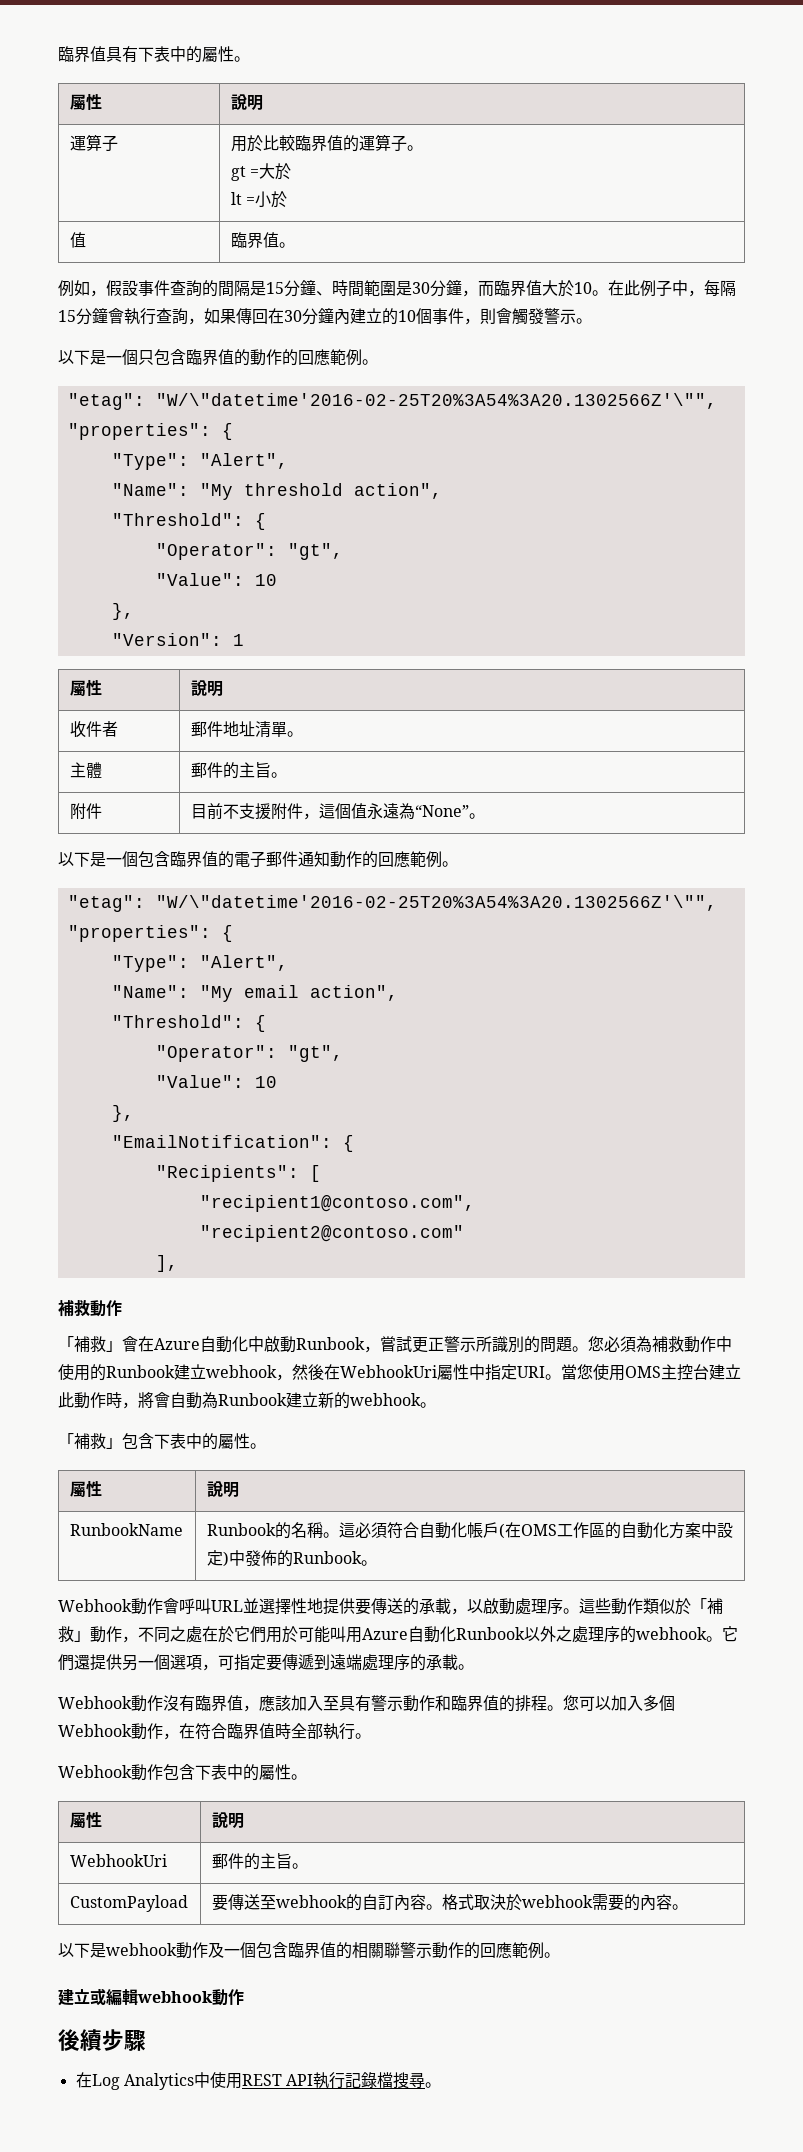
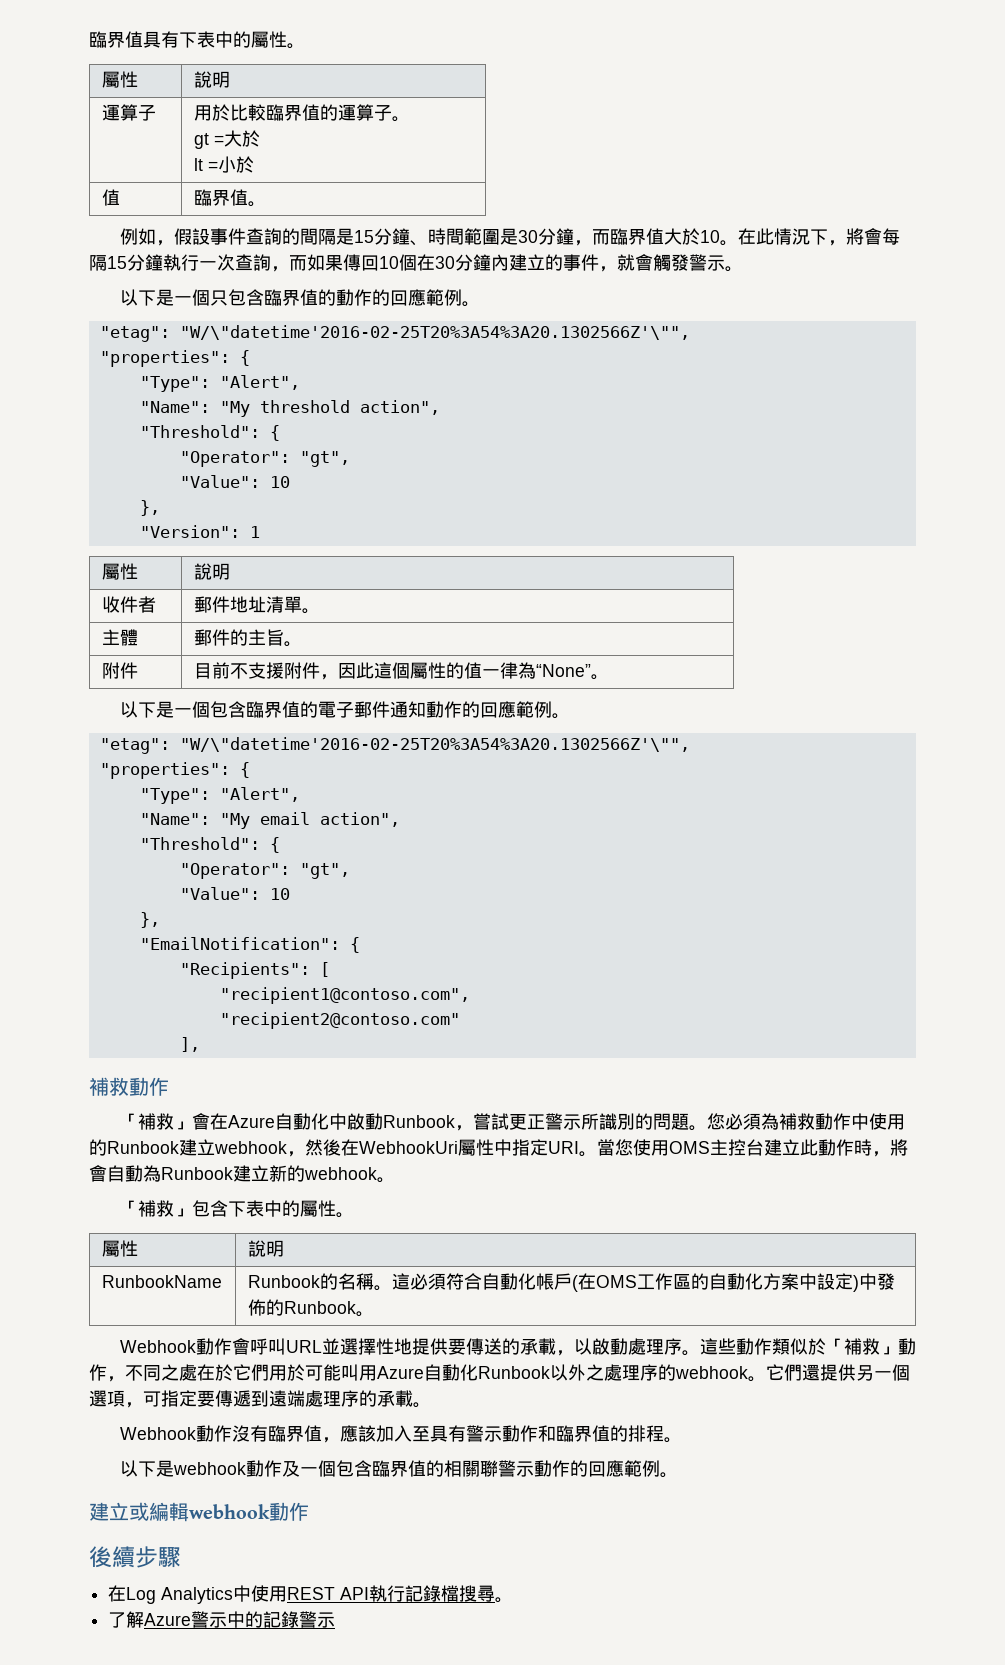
[640,280,736,297] [58,308,204,325] 例子中，每隔15分鐘會執行查詢， -> [773,228,900,246] [89,254,307,272] 情況下，將會每隔15分鐘執行一次查詢，而
(268, 316) none -> [379,254,417,271] 10個
[398,308,496,325] 10個事件，則 -> [563,254,635,272] 事件，就
[318,803,399,819] 這個值永遠 -> [337,662,518,679] 因此這個屬性的值一律
[563,1695,675,1711] [58,1723,371,1740] [58,1764,307,1781] [69,1811,102,1829] [211,1812,244,1829] [69,1854,167,1867] [211,1853,308,1870] [69,1895,188,1912] [211,1894,688,1911] 您可以加入多個Webhook動作，在符合臨界值時全部執行。 // Webhook動作包含下表中的屬性。 // 屬性 | 說明 // WebhookUri | 郵件的主旨。 // CustomPayload | 要傳送至webhook的自訂內容。格式取決於webhook需要的內容。 -> (682, 1440) none
(442, 2085) none -> [108,1611,336,1628] // 了解Azure警示中的記錄警示

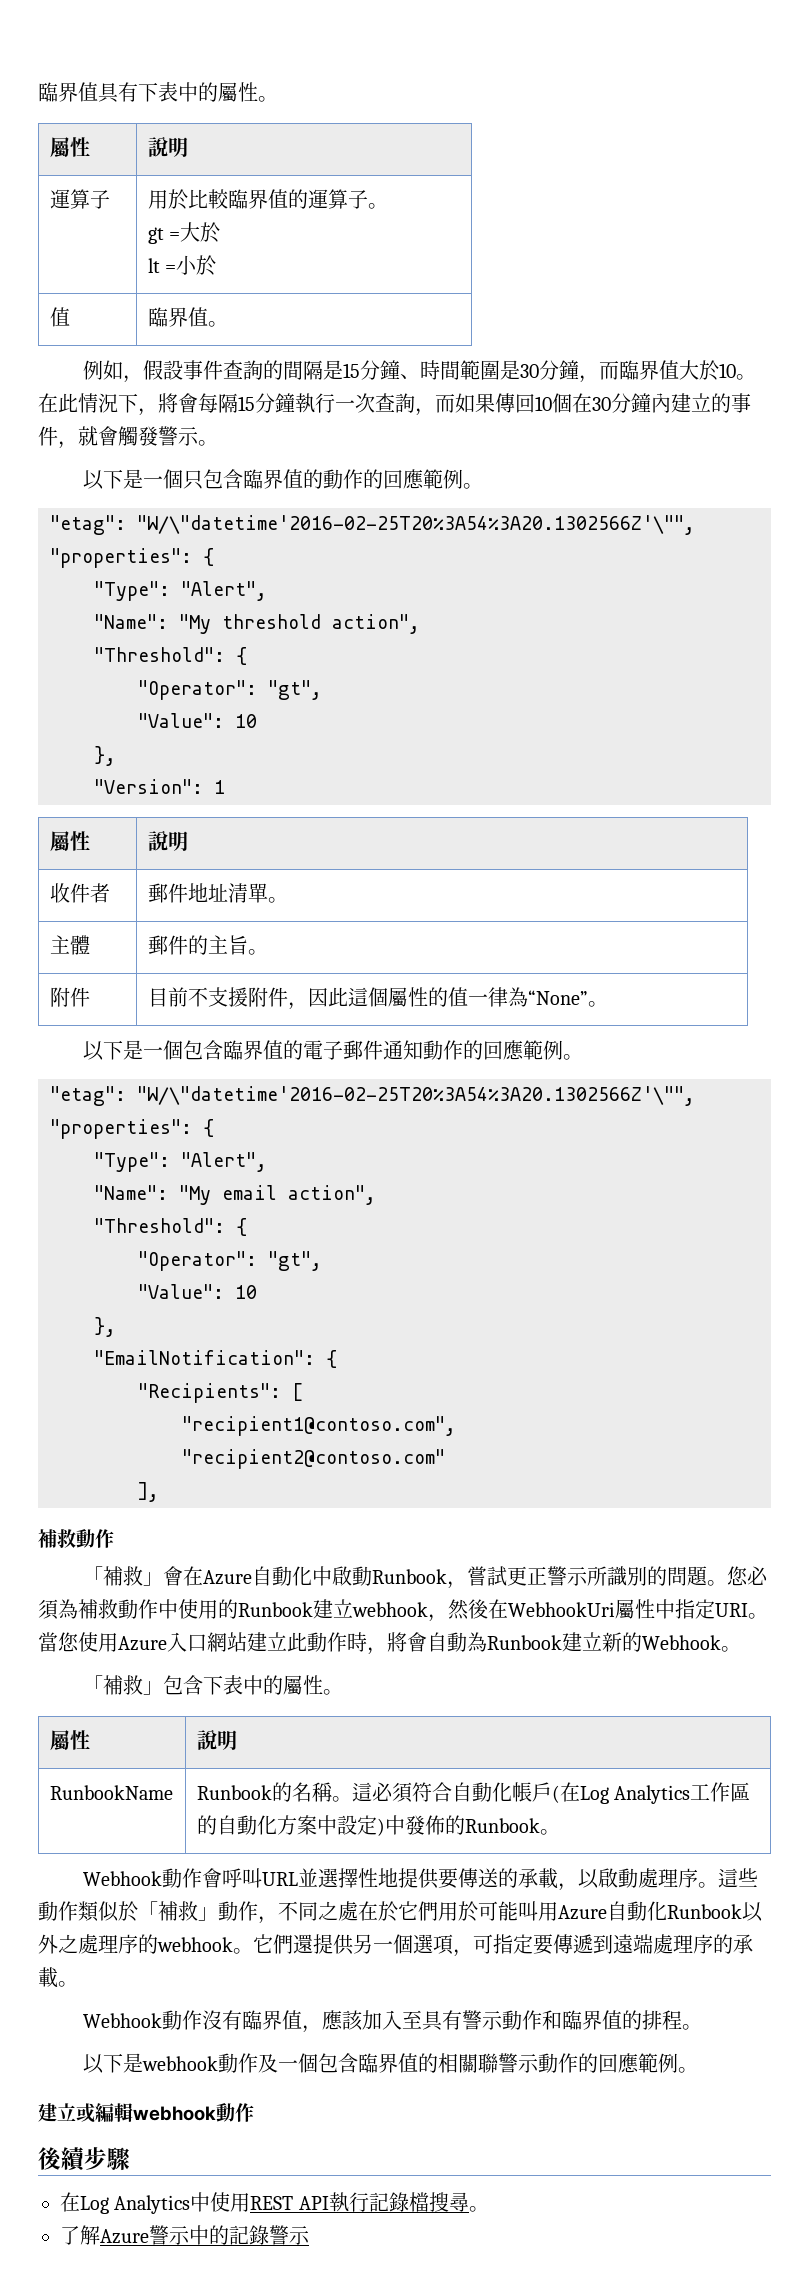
[669,1139,764,1156] OMS主控台 -> [118,1632,247,1652] Azure入口網站
[304,1167,377,1180] webhook -> [642,1635,721,1650] Webhook
[595,1275,637,1288] OMS -> [579,1785,691,1804] Log Analytics

